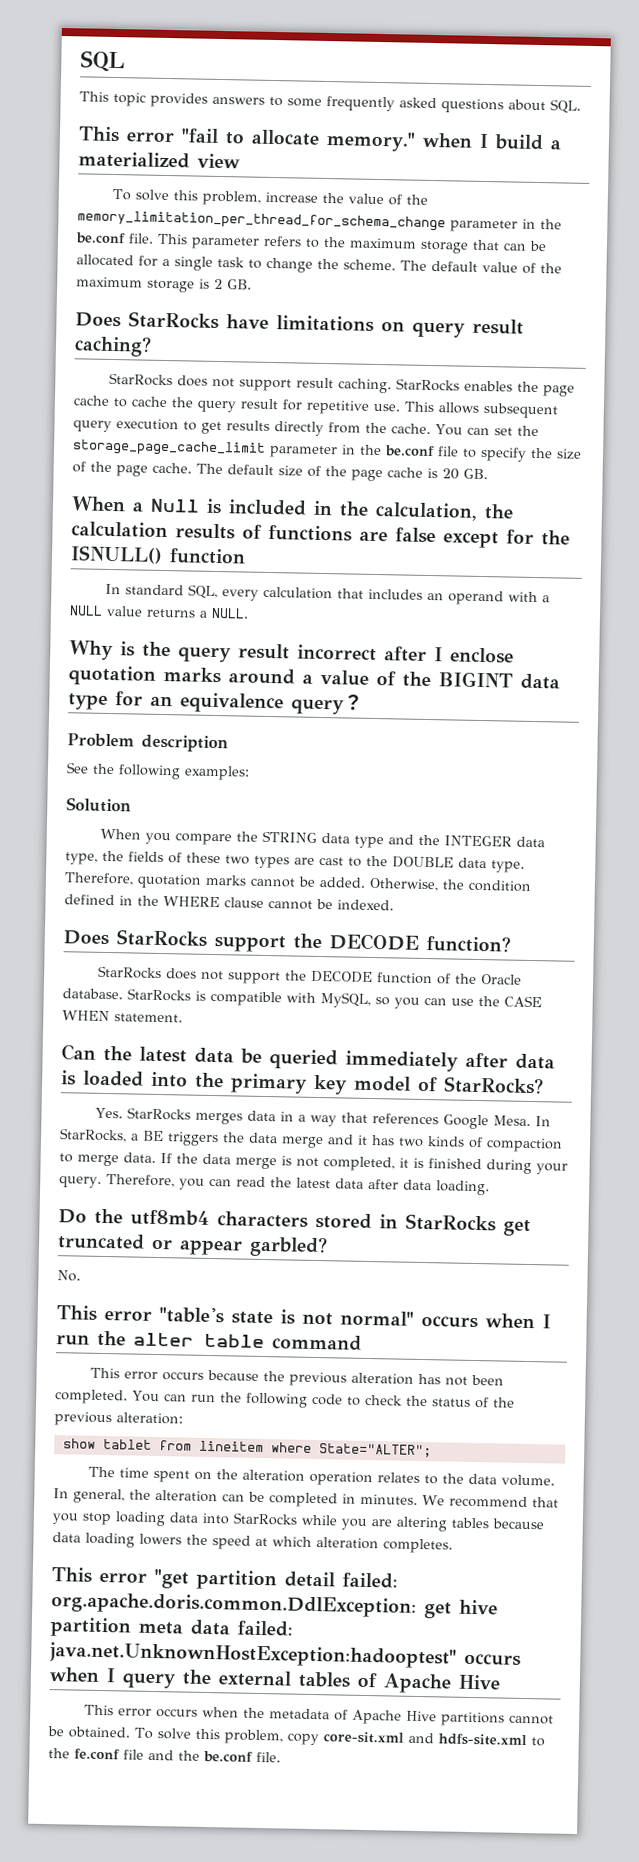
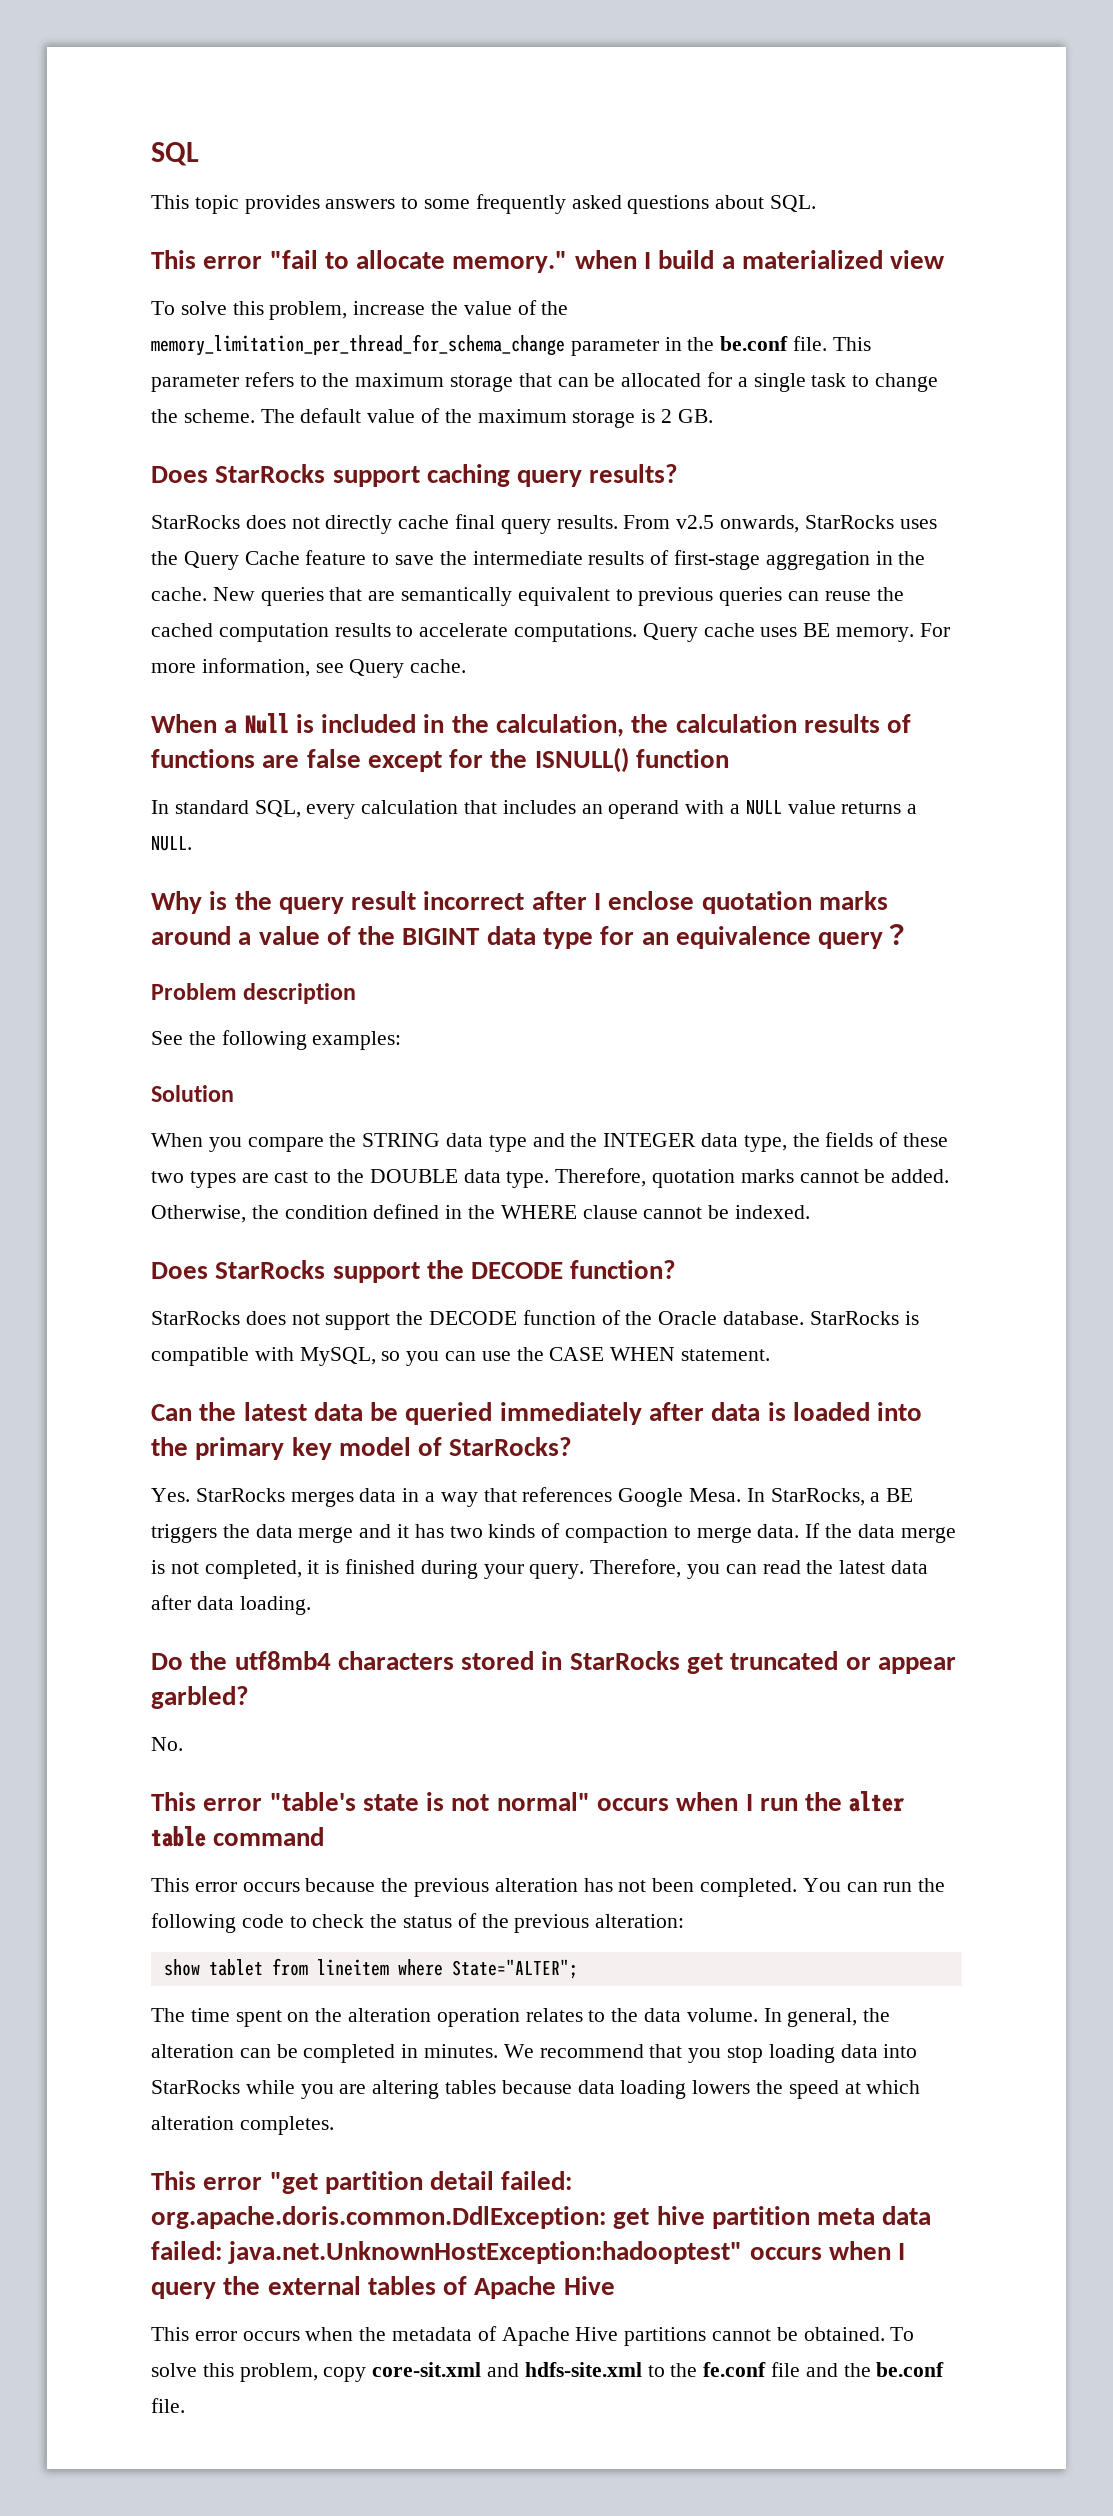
[226,314,524,338] [74,335,152,357] [109,372,576,397] [73,395,558,419] [73,418,539,437] [72,439,582,462] [72,461,488,482] have limitations on query result caching? // StarRocks does not support result caching. StarRocks enables the page cache to cache the query result for repetitive use. This allows subsequent query execution to get results directly from the cache. You can set the storage_page_cache_limit parameter in the be.conf file to specify the size of the page cache. The default size of the page cache is 20 GB. -> [332,464,679,487] [151,514,937,534] [151,550,926,570] [151,587,904,606] [151,623,950,642] [151,658,467,678] support caching query results? // StarRocks does not directly cache final query results. From v2.5 onwards, StarRocks uses the Query Cache feature to save the intermediate results of first-stage aggregation in the cache. New queries that are semantically equivalent to previous queries can reuse the cached computation results to accelerate computations. Query cache uses BE memory. For more information, see Query cache.

